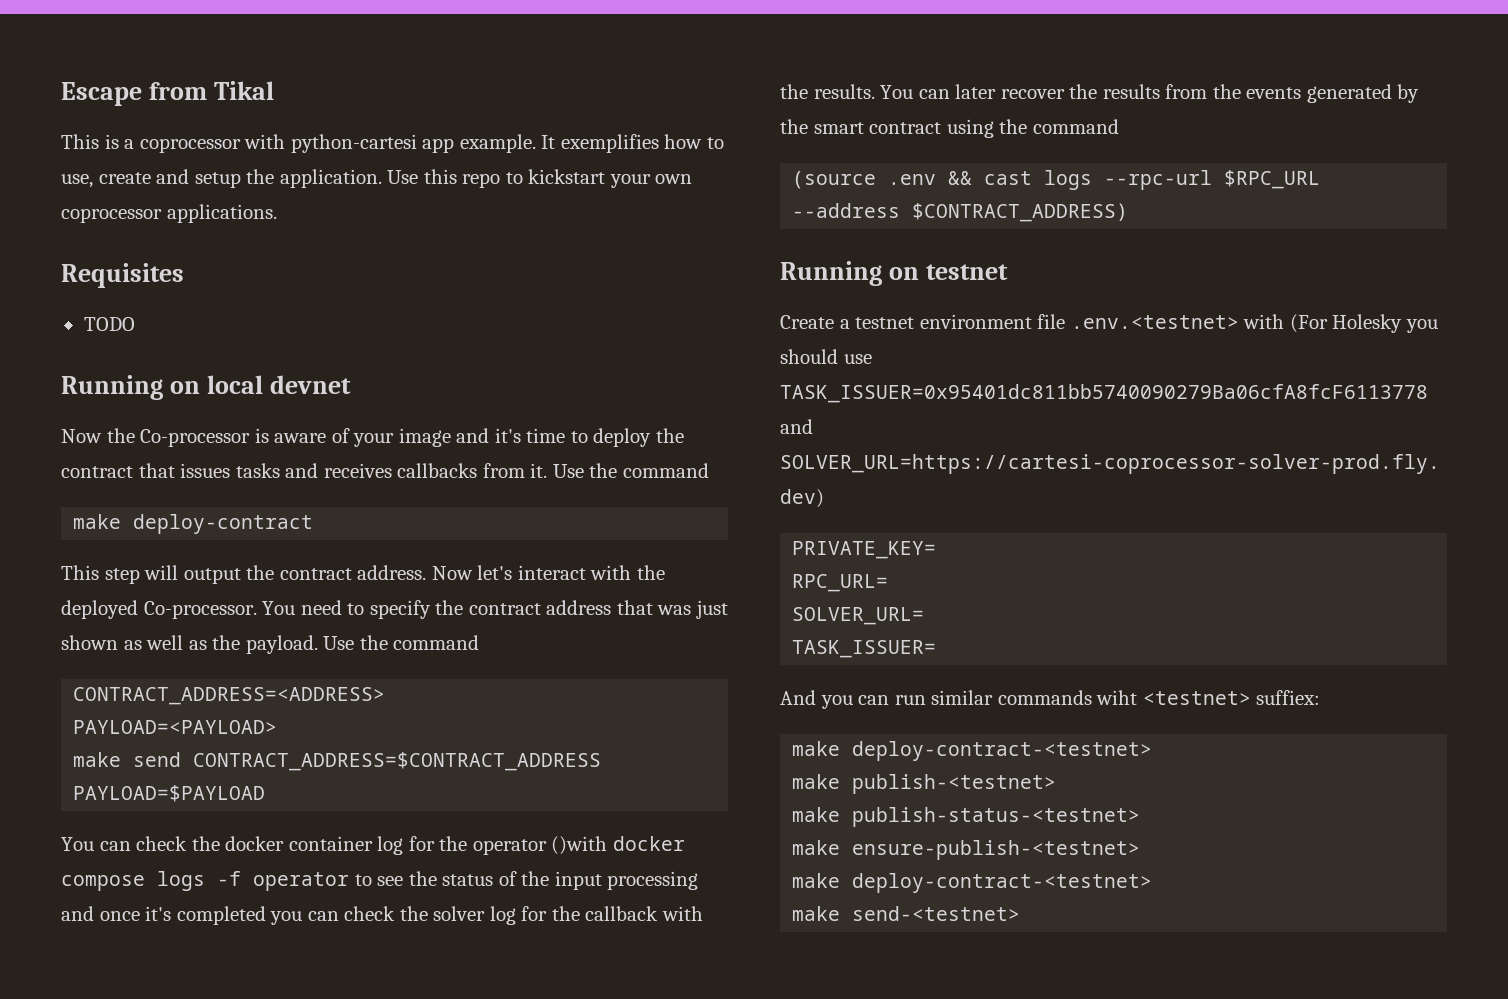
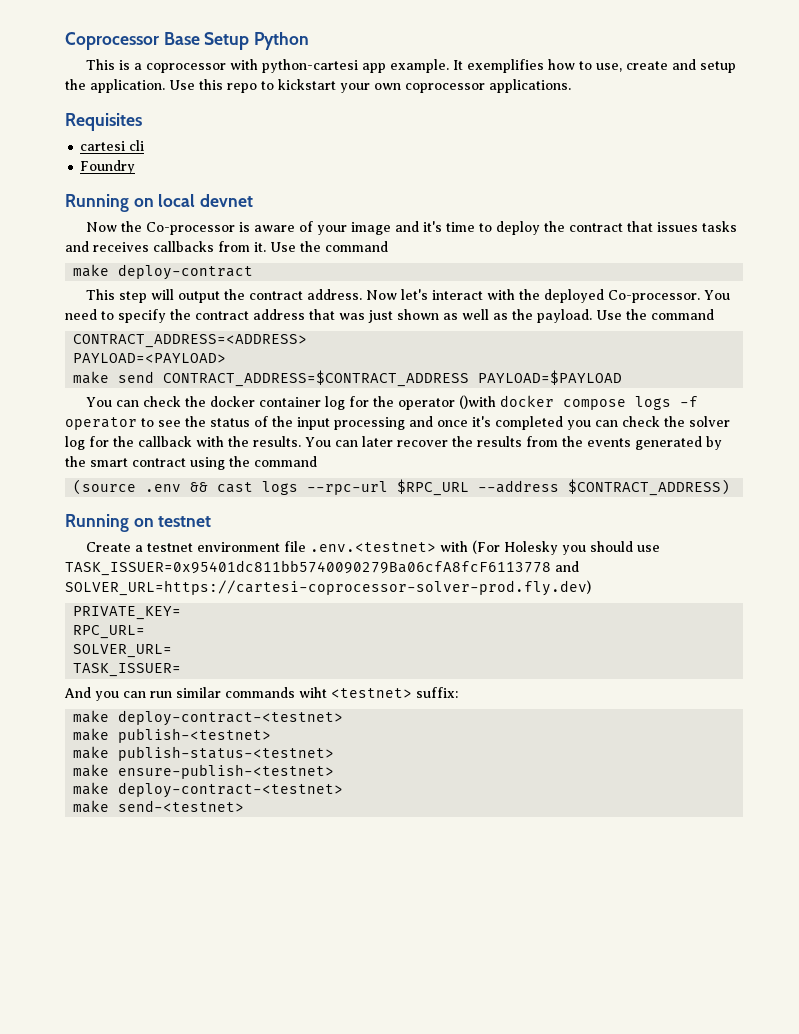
[61,81,275,106] Escape from Tikal -> [65,32,310,50] Coprocessor Base Setup Python
[83,317,135,331] TODO -> [80,140,145,151] [80,160,136,174] cartesi cli // Foundry
[1256,690,1321,705] suffiex: -> [416,687,458,698] suffix:

